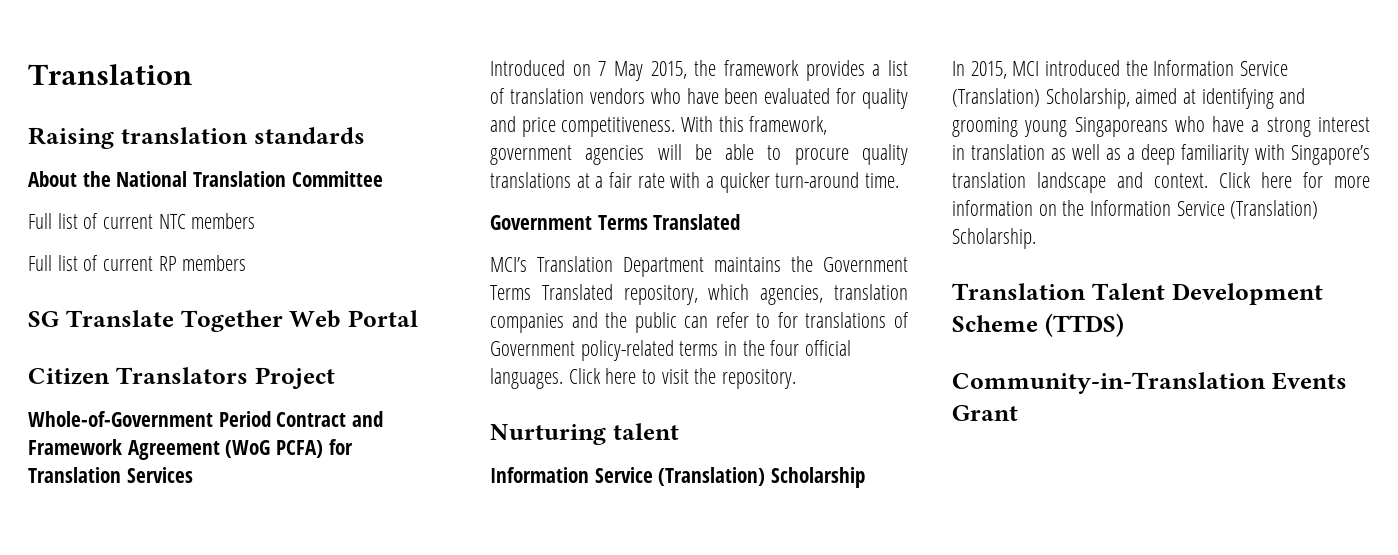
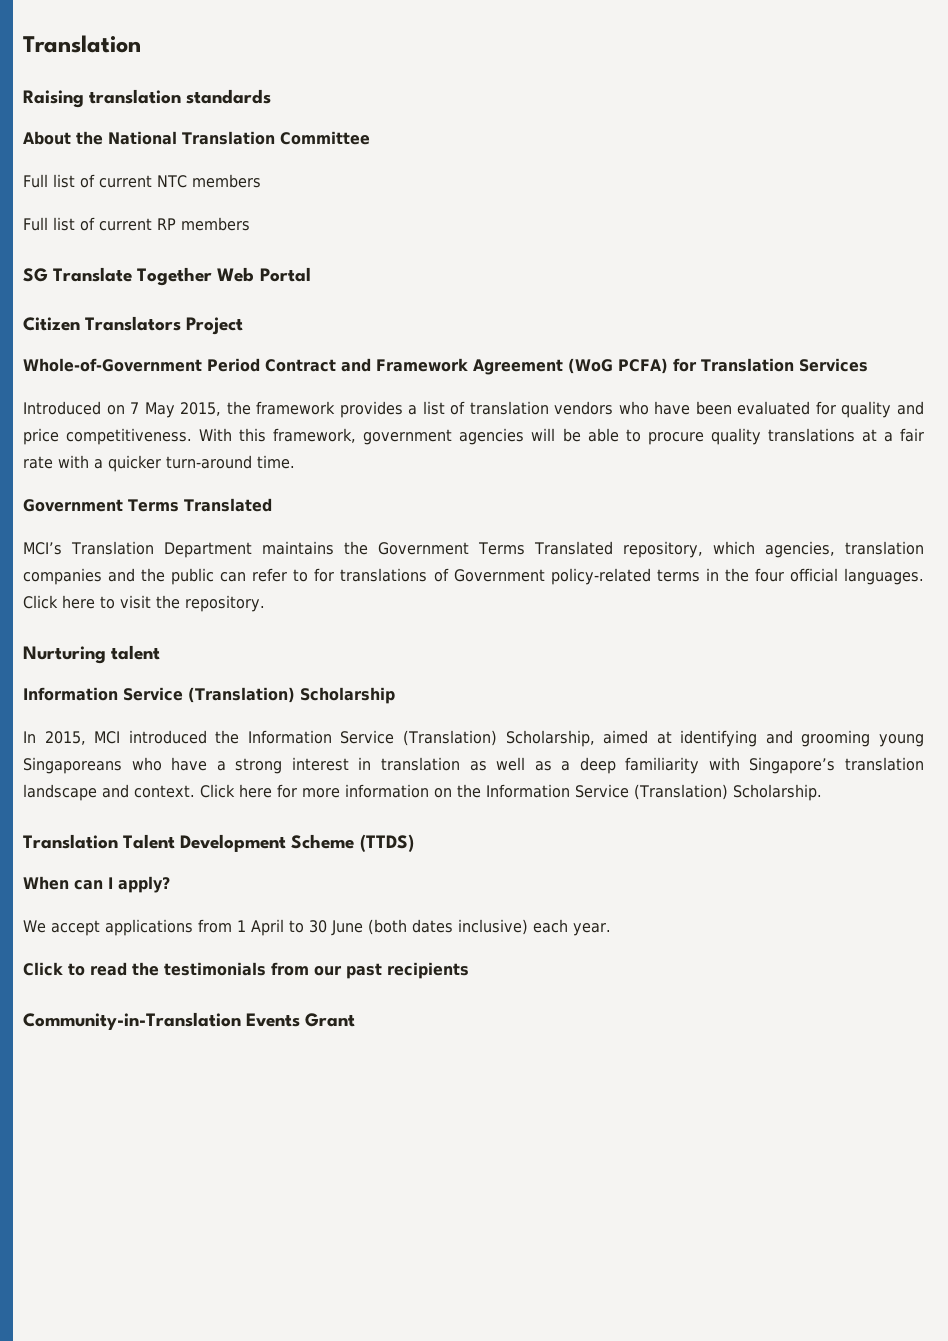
(1124, 325) none -> [23,876,170,893] [23,919,611,936] [23,962,469,979] // When can I apply? // We accept applications from 1 April to 30 June (both dates inclusive) each year. // Click to read the testimonials from our past recipients

